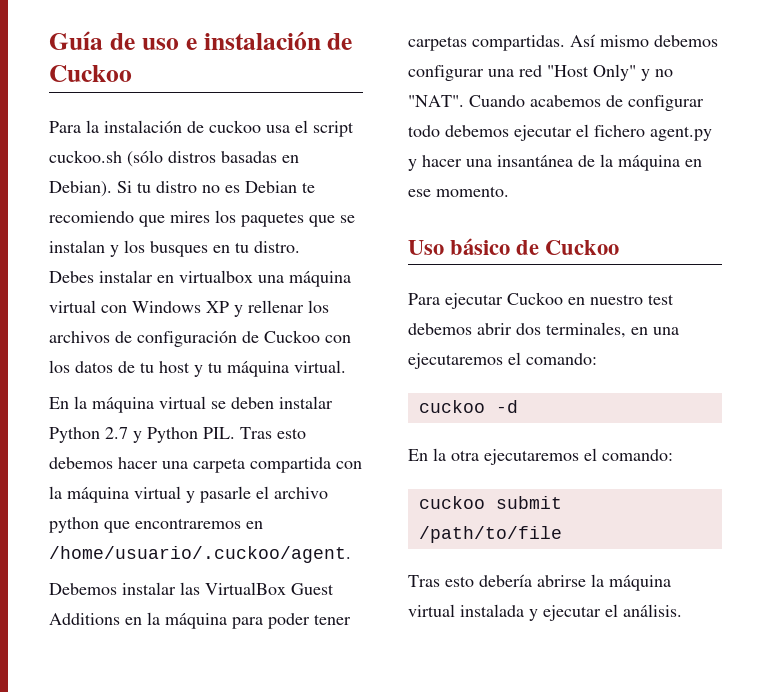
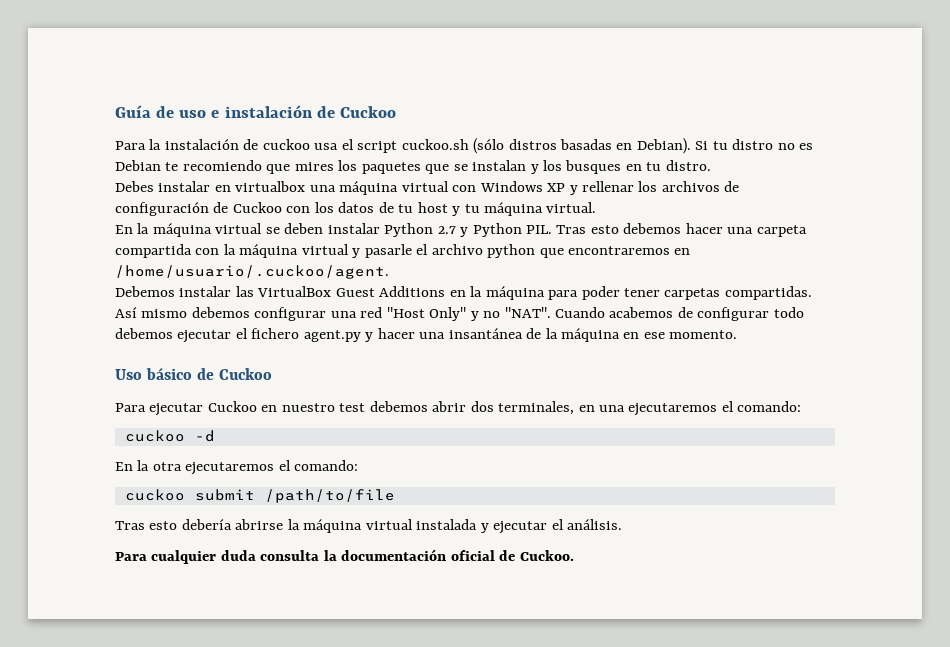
(682, 610) none -> [115,549,574,564] // Para cualquier duda consulta la documentación oficial de Cuckoo.

